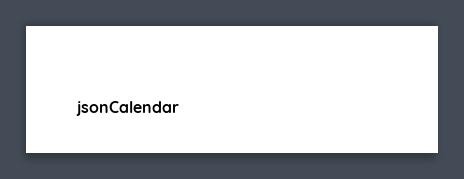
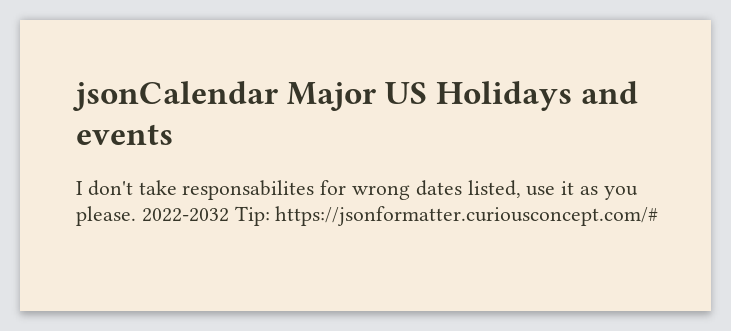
(179, 108) none -> [287,81,639,111] [76,124,173,145] [76,180,638,200] [76,206,659,226] Major US Holidays and events // I don't take responsabilites for wrong dates listed, use it as you please. 2022-2032 Tip: https://jsonformatter.curiousconcept.com/#

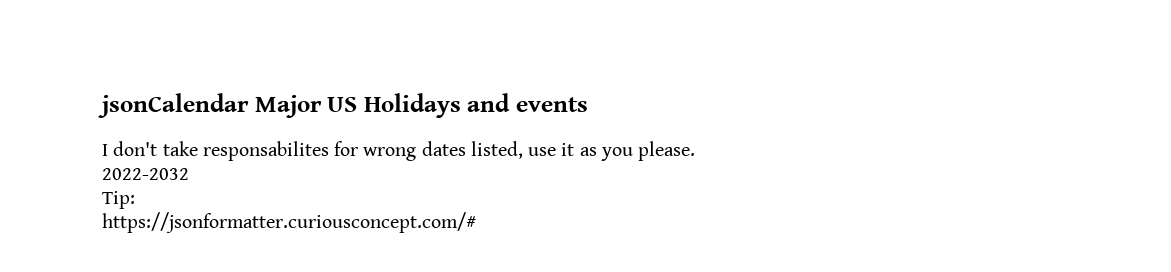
(136, 216) none -> (696, 151) //
(229, 215) none -> (189, 174) //
(270, 216) none -> (135, 200) //

